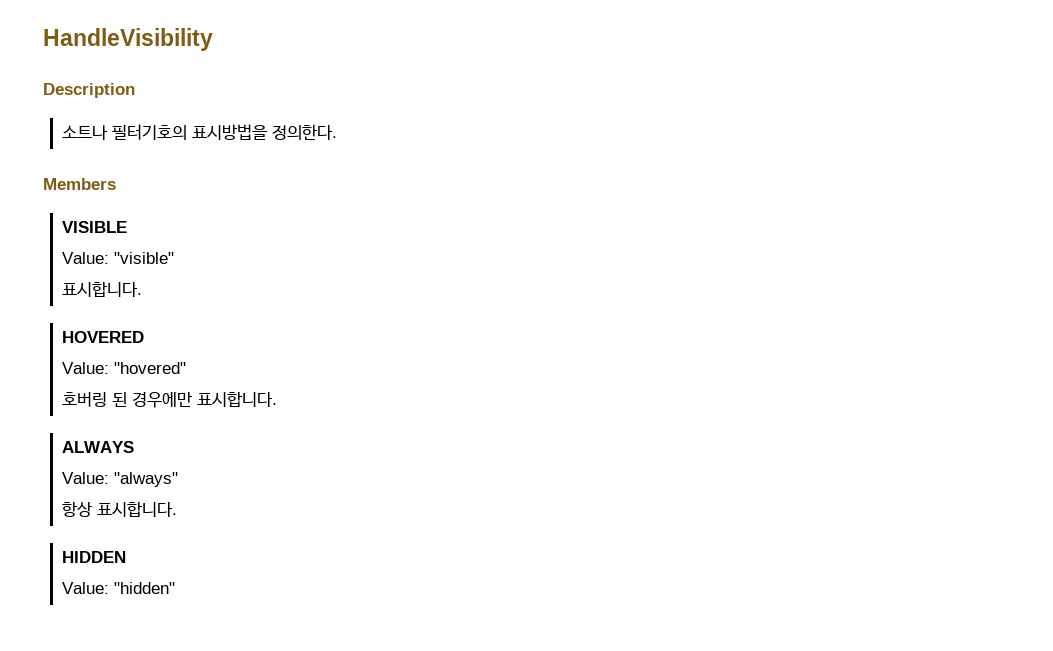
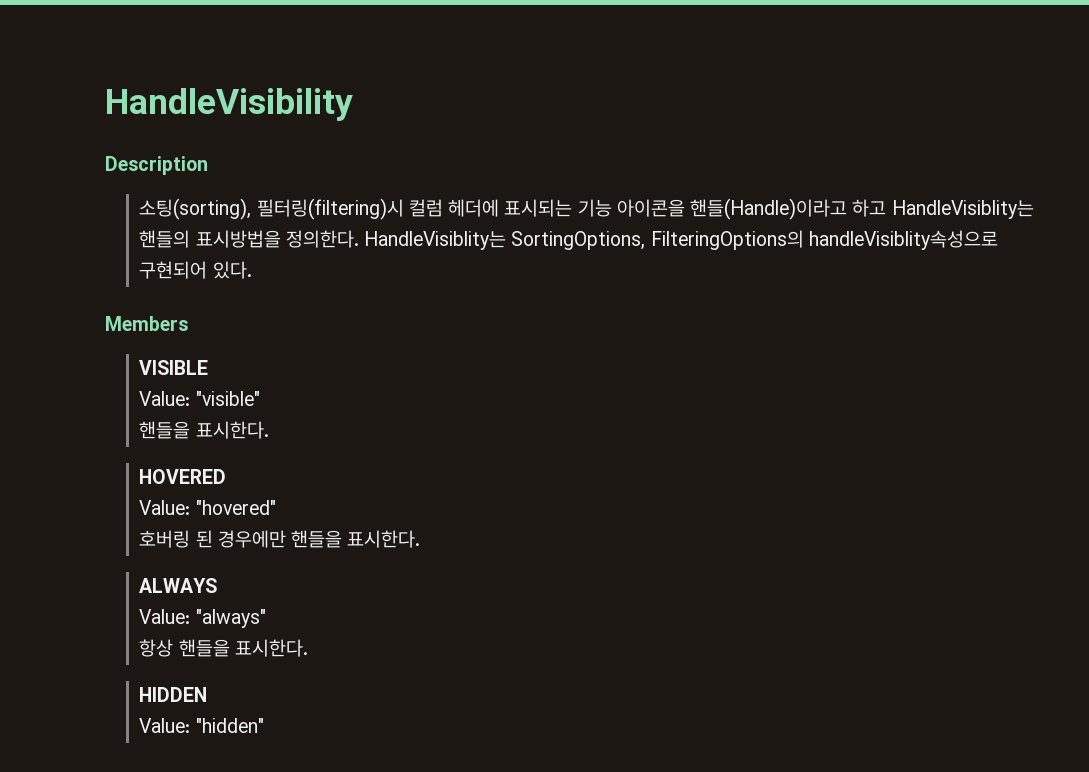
[62,124,338,140] 소트나 필터기호의 표시방법을 정의한다. -> [139,198,1034,220] [139,230,998,250] [139,261,252,279] 소팅(sorting), 필터링(filtering)시 컬럼 헤더에 표시되는 기능 아이콘을 핸들(Handle)이라고 하고 HandleVisiblity는 핸들의 표시방법을 정의한다. HandleVisiblity는 SortingOptions, FilteringOptions의 handleVisiblity속성으로 구현되어 있다.
[62,281,143,297] 표시합니다. -> [139,421,269,439] 핸들을 표시한다.
[197,391,278,407] 표시합니다. -> [291,530,421,548] 핸들을 표시한다.
[97,501,178,517] 표시합니다. -> [178,639,308,657] 핸들을 표시한다.

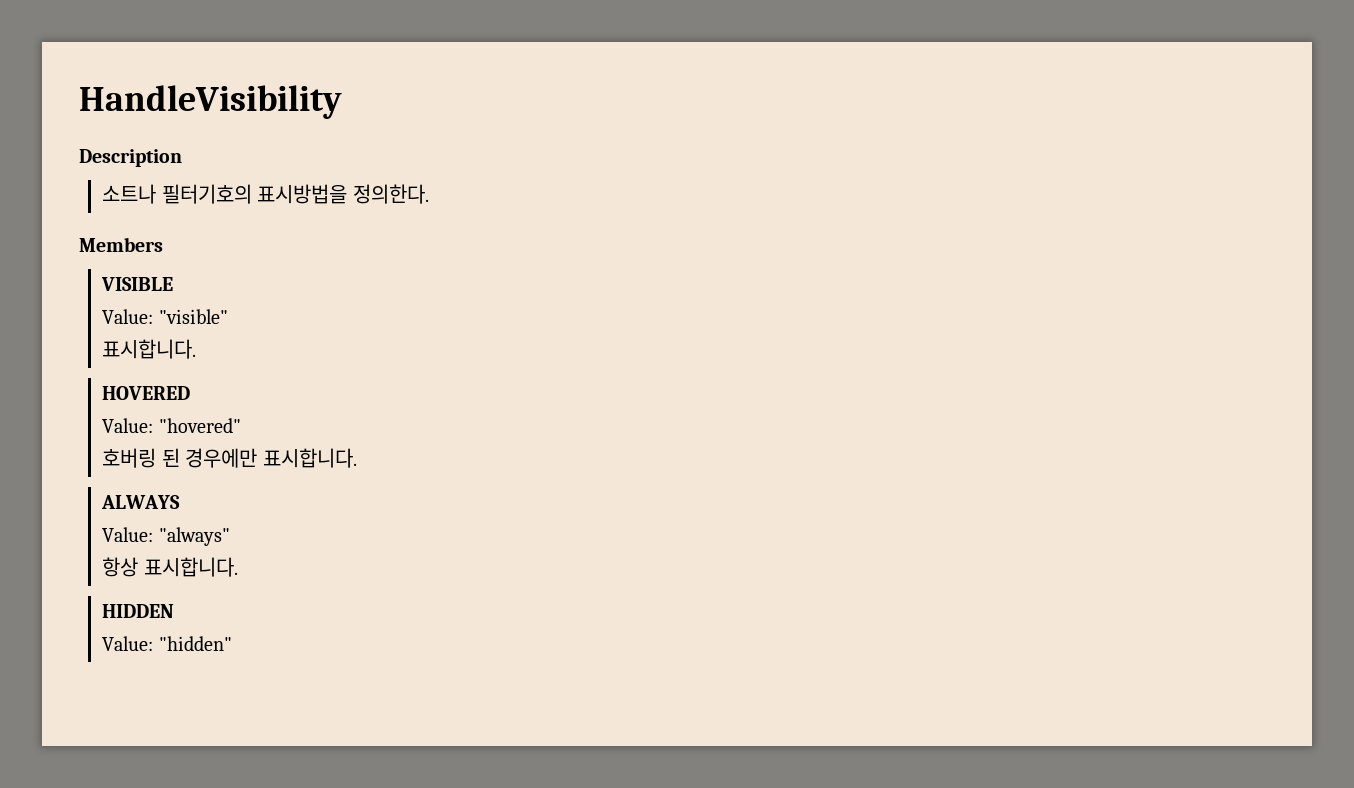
[139,198,1034,220] [139,230,998,250] [139,261,252,279] 소팅(sorting), 필터링(filtering)시 컬럼 헤더에 표시되는 기능 아이콘을 핸들(Handle)이라고 하고 HandleVisiblity는 핸들의 표시방법을 정의한다. HandleVisiblity는 SortingOptions, FilteringOptions의 handleVisiblity속성으로 구현되어 있다. -> [102,184,429,204] 소트나 필터기호의 표시방법을 정의한다.
[139,421,269,439] 핸들을 표시한다. -> [102,339,197,359] 표시합니다.
[291,530,421,548] 핸들을 표시한다. -> [262,448,357,468] 표시합니다.
[178,639,308,657] 핸들을 표시한다. -> [143,557,238,577] 표시합니다.

